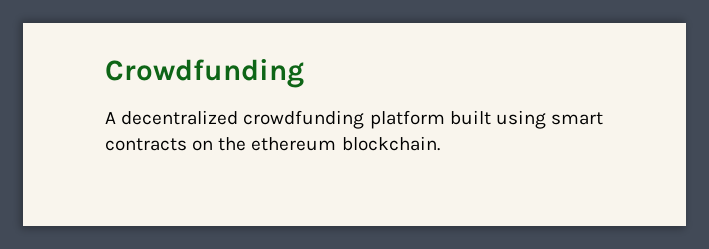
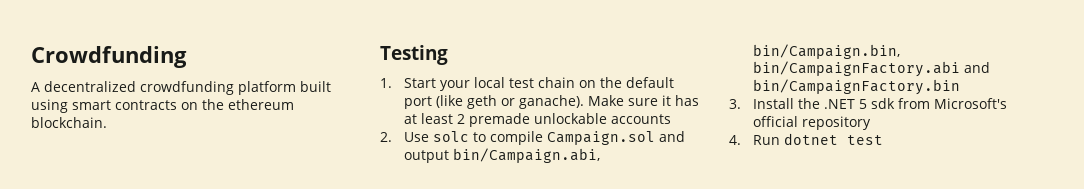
(440, 143) none -> [380,45,448,65] [380,77,675,91] [404,95,700,109] [404,113,672,127] [380,131,686,145] [404,148,601,163] [753,44,901,59] [753,61,991,77] [753,79,961,95] [729,98,1008,109] [753,116,872,130] [729,133,884,145] // Testing // 1. Start your local test chain on the default port (like geth or ganache). Make sure it has at least 2 premade unlockable accounts // 2. Use solc to compile Campaign.sol and output bin/Campaign.abi, bin/Campaign.bin, bin/CampaignFactory.abi and bin/CampaignFactory.bin // 3. Install the .NET 5 sdk from Microsoft's official repository // 4. Run dotnet test

